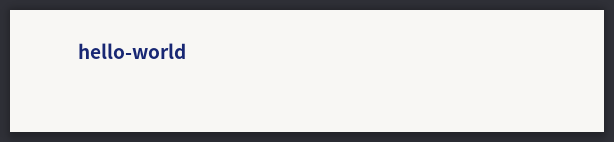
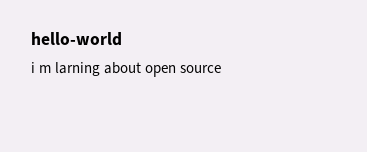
(186, 51) none -> [31,62,222,77] // i m larning about open source

